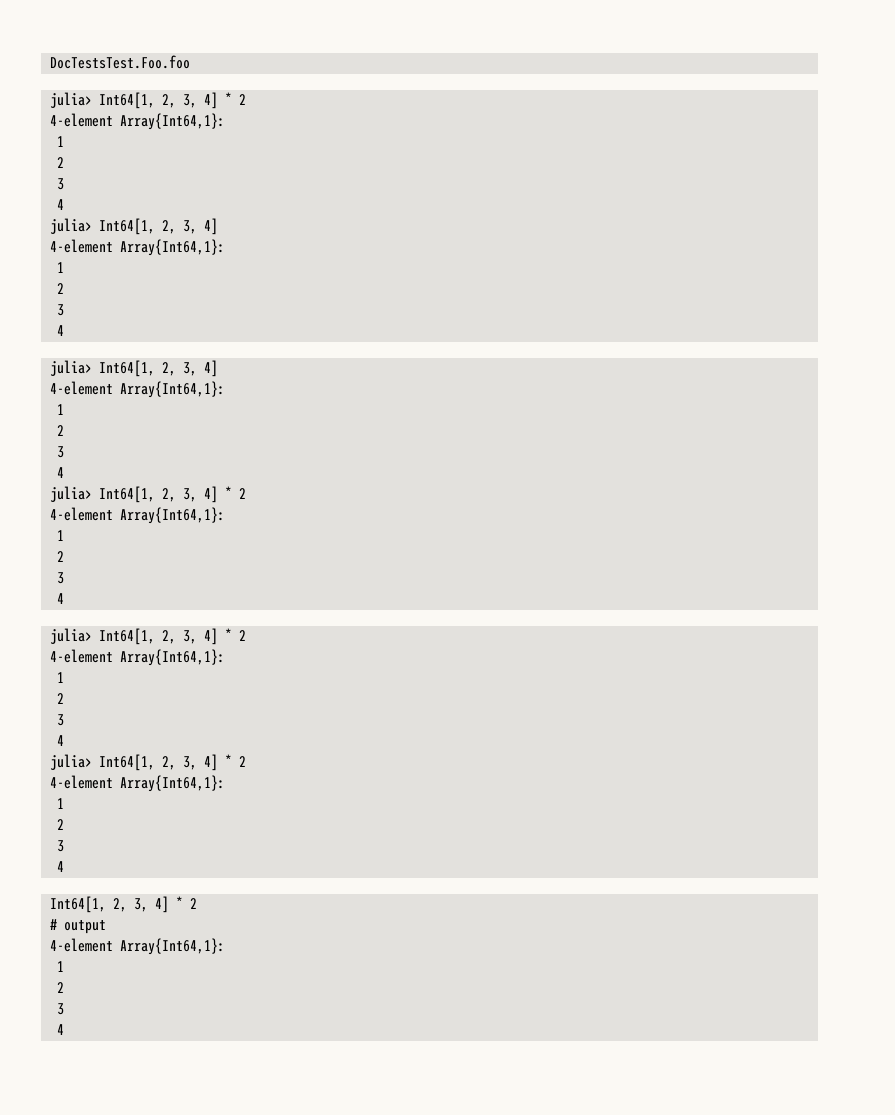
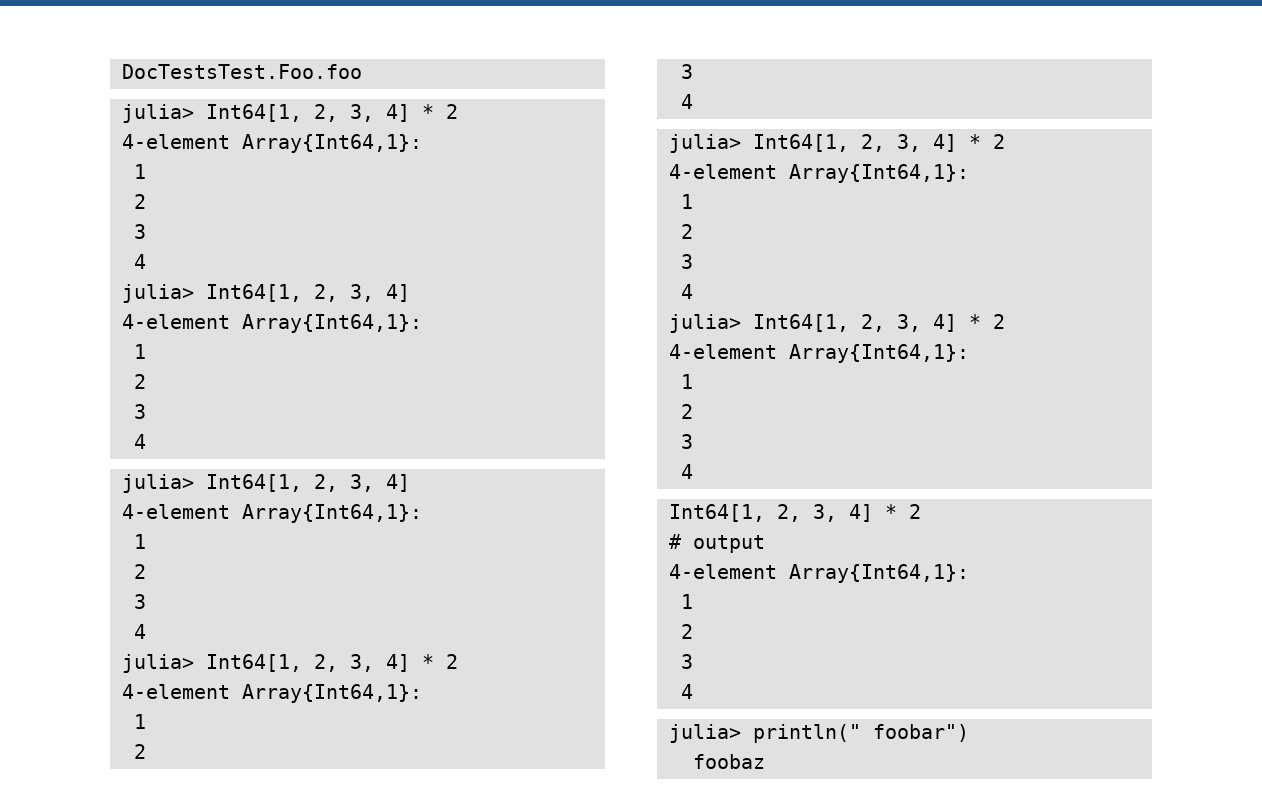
(65, 1029) none -> [669,724,970,743] [693,754,766,769] // julia> println(" foobar") // foobaz

